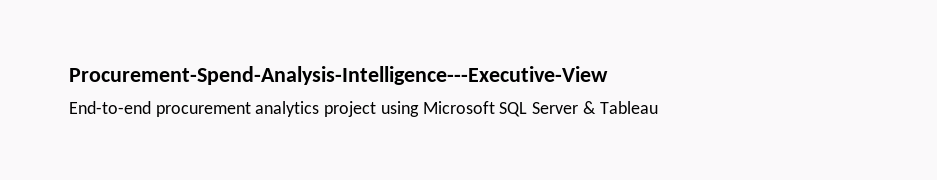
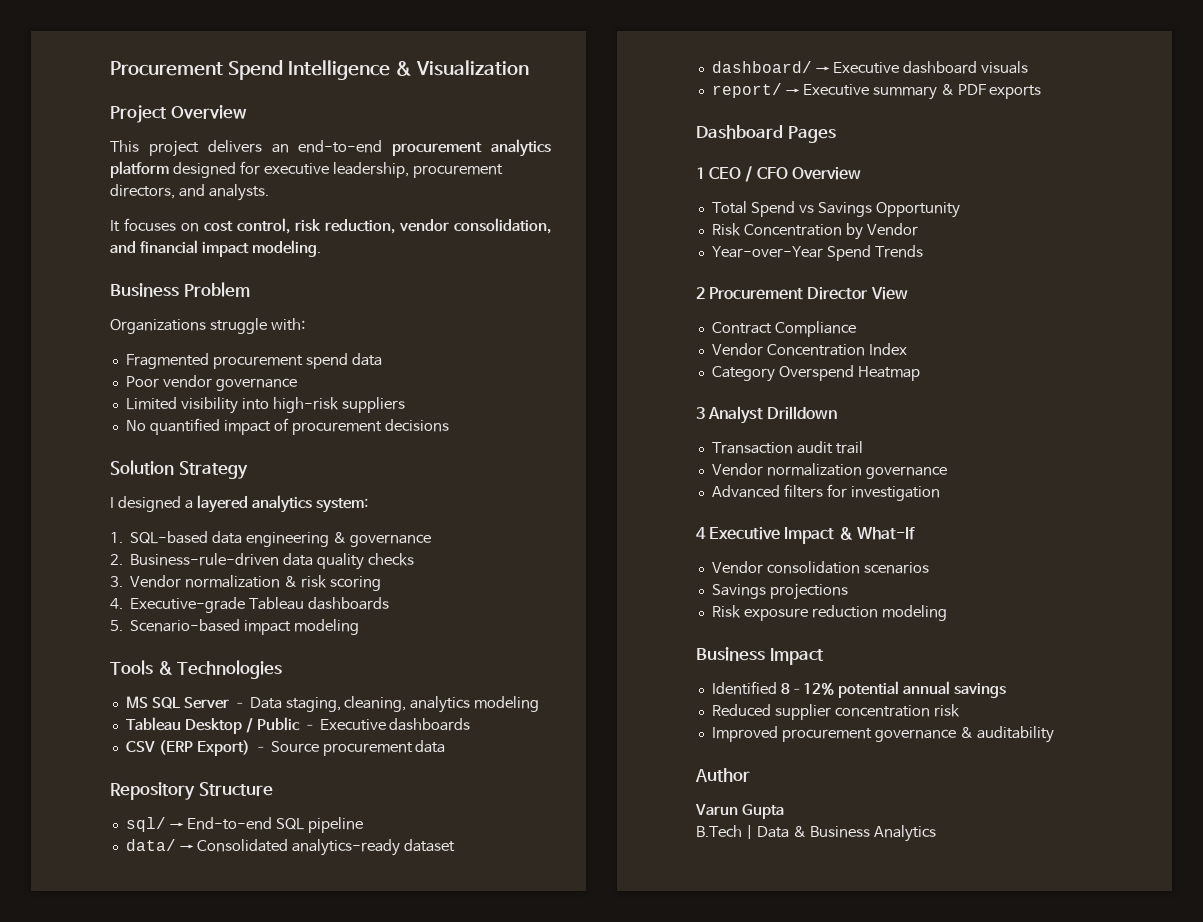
[69,66,608,85] [69,101,658,117] Procurement-Spend-Analysis-Intelligence---Executive-View // End-to-end procurement analytics project using Microsoft SQL Server & Tableau -> [110,60,529,80] [110,105,247,123] [110,139,551,157] [110,161,503,178] [110,184,269,201] [110,218,551,234] [110,240,321,257] [110,282,250,297] [110,318,305,334] [125,353,382,369] [125,375,297,391] [125,397,405,414] [125,418,449,435] [110,460,248,479] [110,495,368,513] [110,531,431,547] [110,553,414,570] [110,575,381,591] [110,597,390,613] [110,619,360,635] [110,660,283,679] [125,696,540,713] [125,717,471,734] [125,740,446,756] [110,782,273,800] [125,817,363,833] [125,839,455,856] [711,61,1028,74] [711,83,1042,100] [696,125,836,143] [696,166,861,182] [711,201,960,218] [711,223,918,240] [711,245,923,261] [696,287,908,300] [711,321,856,337] [711,343,907,356] [711,365,920,382] [696,406,838,424] [711,441,863,454] [711,463,947,479] [711,484,940,501] [696,527,915,544] [711,561,929,574] [711,583,848,600] [711,605,947,621] [696,647,824,665] [711,681,1006,698] [711,704,960,720] [711,726,1054,743] [695,768,750,782] [695,804,784,819] [696,825,936,842] Procurement Spend Intelligence & Visualization // Project Overview // This project delivers an end-to-end procurement analytics platform designed for executive leadership, procurement directors, and analysts. // It focuses on cost control, risk reduction, vendor consolidation, and financial impact modeling. // Business Problem // Organizations struggle with: // Fragmented procurement spend data // Poor vendor governance // Limited visibility into high-risk suppliers // No quantified impact of procurement decisions // Solution Strategy // I designed a layered analytics system: // 1. SQL-based data engineering & governance // 2. Business-rule-driven data quality checks // 3. Vendor normalization & risk scoring // 4. Executive-grade Tableau dashboards // 5. Scenario-based impact modeling // Tools & Technologies // MS SQL Server – Data staging, cleaning, analytics modeling // Tableau Desktop / Public – Executive dashboards // CSV (ERP Export) – Source procurement data // Repository Structure // sql/ → End-to-end SQL pipeline // data/ → Consolidated analytics-ready dataset // dashboard/ → Executive dashboard visuals // report/ → Executive summary & PDF exports // Dashboard Pages // 1 CEO / CFO Overview // Total Spend vs Savings Opportunity // Risk Concentration by Vendor // Year-over-Year Spend Trends // 2 Procurement Director View // Contract Compliance // Vendor Concentration Index // Category Overspend Heatmap // 3 Analyst Drilldown // Transaction audit trail // Vendor normalization governance // Advanced filters for investigation // 4 Executive Impact & What-If // Vendor consolidation scenarios // Savings projections // Risk exposure reduction modeling // Business Impact // Identified 8–12% potential annual savings // Reduced supplier concentration risk // Improved procurement governance & auditability // Author // Varun Gupta // B.Tech | Data & Business Analytics

